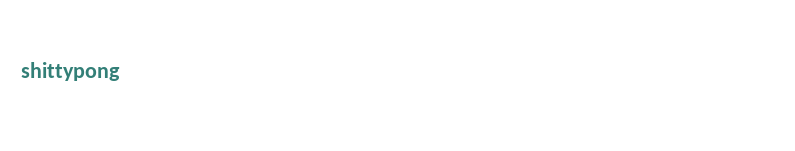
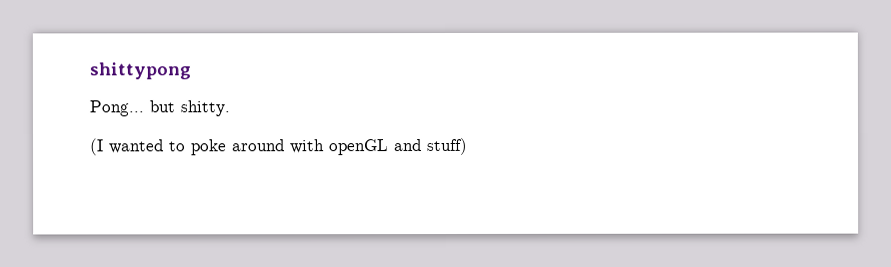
(120, 71) none -> [89,100,230,117] [90,137,468,156] // Pong... but shitty. // (I wanted to poke around with openGL and stuff)

